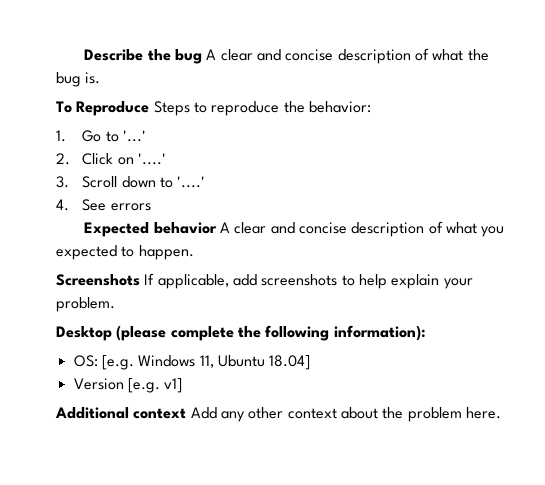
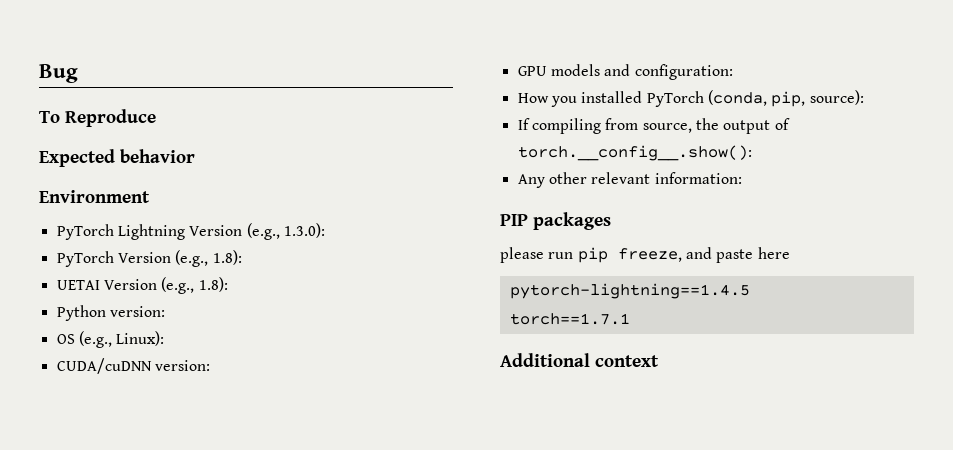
[84,48,489,64] [56,72,101,87] [56,101,371,116] [56,130,146,142] [56,153,166,165] [56,176,206,188] [56,199,151,211] [84,221,505,237] [56,245,194,260] [56,273,473,289] [56,297,115,312] [56,325,426,341] [73,355,311,370] [73,378,183,393] [55,407,501,422] Describe the bug A clear and concise description of what the bug is. // To Reproduce Steps to reproduce the behavior: // 1. Go to '...' // 2. Click on '....' // 3. Scroll down to '....' // 4. See errors // Expected behavior A clear and concise description of what you expected to happen. // Screenshots If applicable, add screenshots to help explain your problem. // Desktop (please complete the following information): // OS: [e.g. Windows 11, Ubuntu 18.04] // Version [e.g. v1] // Additional context Add any other context about the problem here. -> [39,64,78,83] [39,109,156,127] [39,149,195,167] [39,190,150,203] [56,223,325,240] [56,250,242,267] [56,277,228,294] [56,305,165,321] [56,331,165,348] [56,358,210,374] [517,64,733,80] [517,90,864,107] [517,118,790,134] [517,145,752,161] [517,172,742,188] [500,212,611,230] [500,247,790,263] [509,283,750,299] [509,313,630,325] [500,353,659,367] Bug // To Reproduce // Expected behavior // Environment // PyTorch Lightning Version (e.g., 1.3.0): // PyTorch Version (e.g., 1.8): // UETAI Version (e.g., 1.8): // Python version: // OS (e.g., Linux): // CUDA/cuDNN version: // GPU models and configuration: // How you installed PyTorch (conda, pip, source): // If compiling from source, the output of torch.__config__.show(): // Any other relevant information: // PIP packages // please run pip freeze, and paste here // pytorch-lightning==1.4.5 // torch==1.7.1 // Additional context

